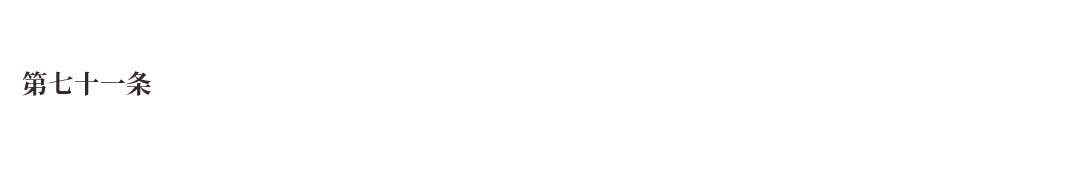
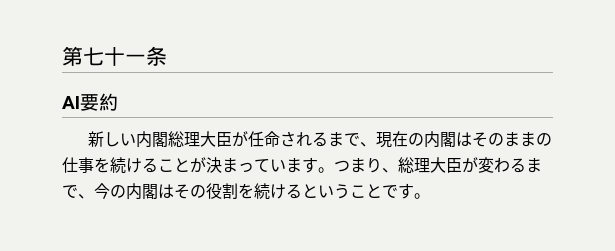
(152, 83) none -> [62,93,118,111] [88,131,553,148] [62,157,542,173] [62,183,430,200] // AI要約 // 新しい内閣総理大臣が任命されるまで、現在の内閣はそのままの仕事を続けることが決まっています。つまり、総理大臣が変わるまで、今の内閣はその役割を続けるということです。

